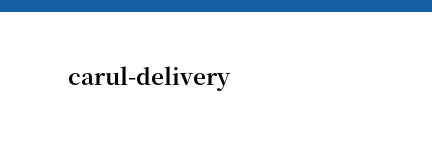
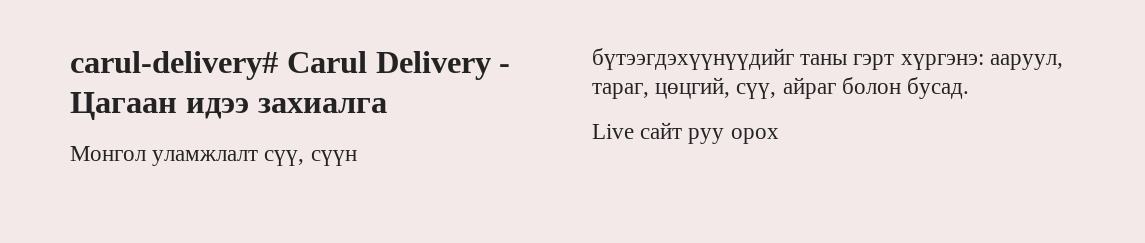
[68,66,231,91] carul-delivery -> [70,51,511,80] [70,92,387,120] [70,146,357,166] [592,48,1063,70] [592,77,970,99] [592,122,779,144] carul-delivery# Carul Delivery - Цагаан идээ захиалга // Монгол уламжлалт сүү, сүүн бүтээгдэхүүнүүдийг таны гэрт хүргэнэ: ааруул, тараг, цөцгий, сүү, айраг болон бусад. // Live сайт руу орох

